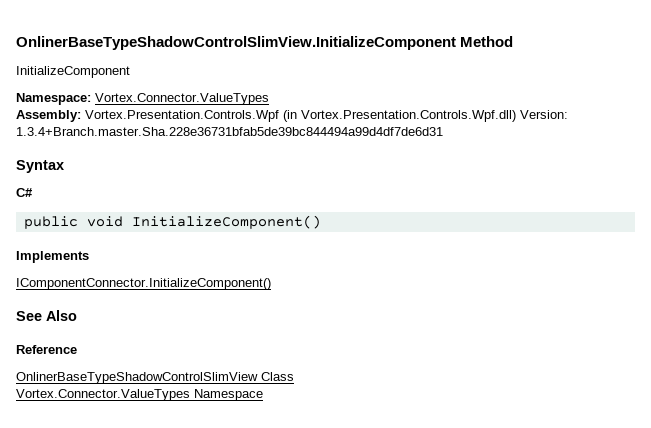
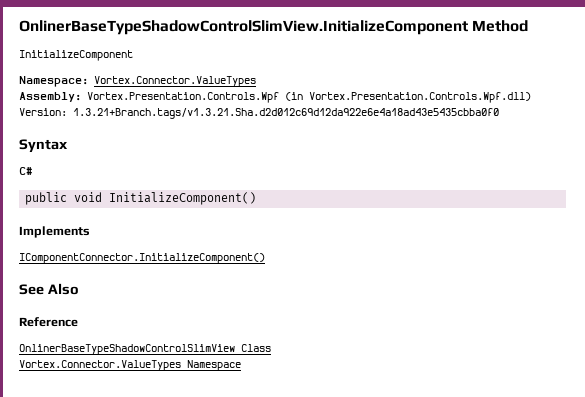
[16,127,443,136] 1.3.4+Branch.master.Sha.228e36731bfab5de39bc844494a99d4df7de6d31 -> [73,108,499,119] 1.3.21+Branch.tags/v1.3.21.Sha.d2d012c69d12da922e6e4a18ad43e5435cbba0f0

